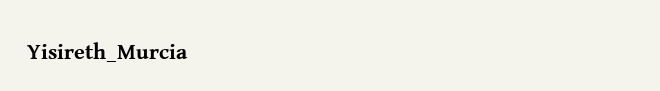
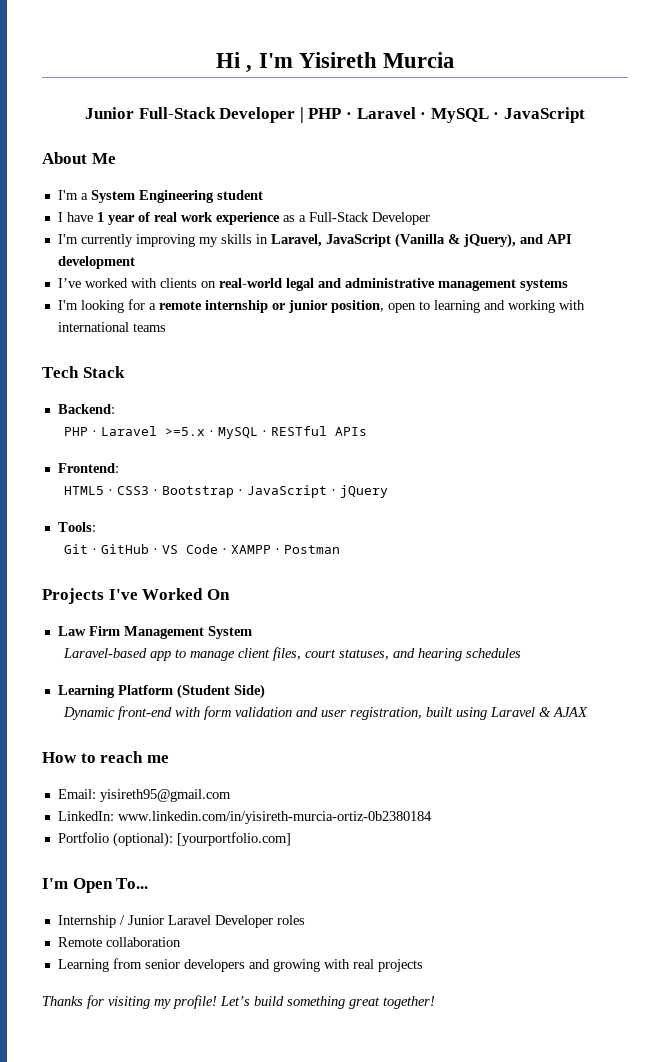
[27,42,188,62] Yisireth_Murcia -> [216,52,454,73] [85,107,585,123] [42,152,116,164] [57,190,263,203] [57,212,430,225] [57,233,572,248] [57,256,135,269] [57,278,568,291] [57,299,585,313] [57,322,166,332] [42,366,125,378] [57,404,115,414] [64,426,368,439] [57,463,119,473] [64,485,389,498] [57,522,96,532] [64,544,341,554] [42,588,230,604] [57,626,252,639] [63,647,522,661] [57,684,265,699] [63,706,589,720] [42,751,169,763] [57,789,231,802] [57,811,432,824] [57,832,291,847] [42,878,149,893] [57,915,305,928] [57,937,181,947] [57,958,423,972] [42,995,435,1009] Hi , I'm Yisireth Murcia // Junior Full-Stack Developer | PHP · Laravel · MySQL · JavaScript // About Me // I'm a System Engineering student // I have 1 year of real work experience as a Full-Stack Developer // I'm currently improving my skills in Laravel, JavaScript (Vanilla & jQuery), and API development // I’ve worked with clients on real-world legal and administrative management systems // I'm looking for a remote internship or junior position, open to learning and working with international teams // Tech Stack // Backend: // PHP · Laravel >=5.x · MySQL · RESTful APIs // Frontend: // HTML5 · CSS3 · Bootstrap · JavaScript · jQuery // Tools: // Git · GitHub · VS Code · XAMPP · Postman // Projects I've Worked On // Law Firm Management System // Laravel-based app to manage client files, court statuses, and hearing schedules // Learning Platform (Student Side) // Dynamic front-end with form validation and user registration, built using Laravel & AJAX // How to reach me // Email: yisireth95@gmail.com // LinkedIn: www.linkedin.com/in/yisireth-murcia-ortiz-0b2380184 // Portfolio (optional): [yourportfolio.com] // I'm Open To... // Internship / Junior Laravel Developer roles // Remote collaboration // Learning from senior developers and growing with real projects // Thanks for visiting my profile! Let’s build something great together!

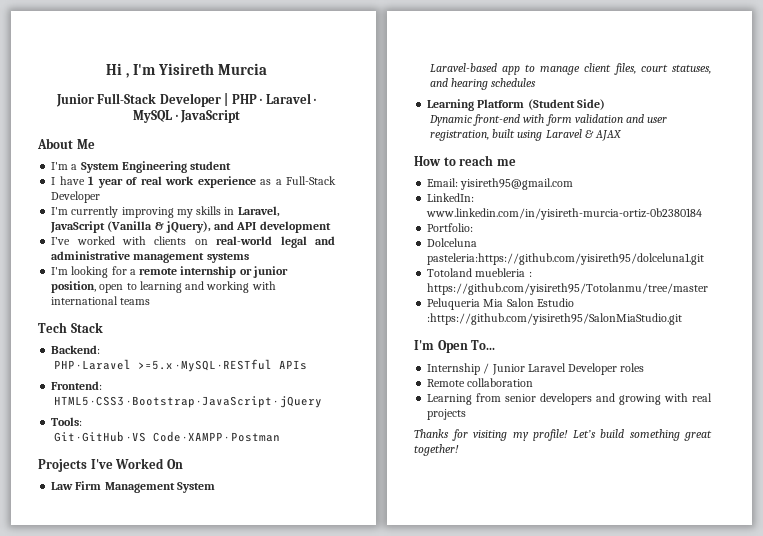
[57,832,291,847] Portfolio (optional): [yourportfolio.com] -> [427,223,474,232] [427,238,478,247] [427,253,705,265] [427,268,532,277] [427,283,709,295] [427,298,574,310] [427,313,683,325] Portfolio: // Dolceluna pasteleria:https://github.com/yisireth95/dolceluna1.git // Totoland muebleria : https://github.com/yisireth95/Totolanmu/tree/master // Peluqueria Mia Salon Estudio :https://github.com/yisireth95/SalonMiaStudio.git

